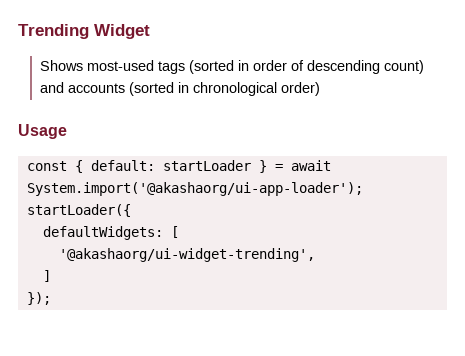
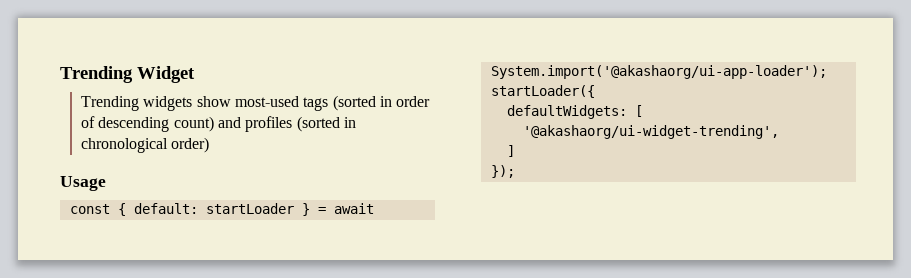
[39,60,83,71] Shows -> [80,96,231,111] Trending widgets show
[67,83,125,93] accounts -> [245,116,293,132] profiles

